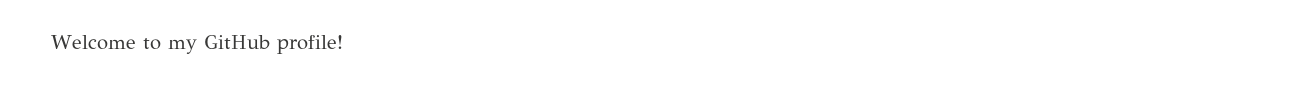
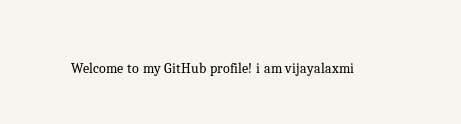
(343, 44) none -> [255,62,355,76] i am vijayalaxmi

